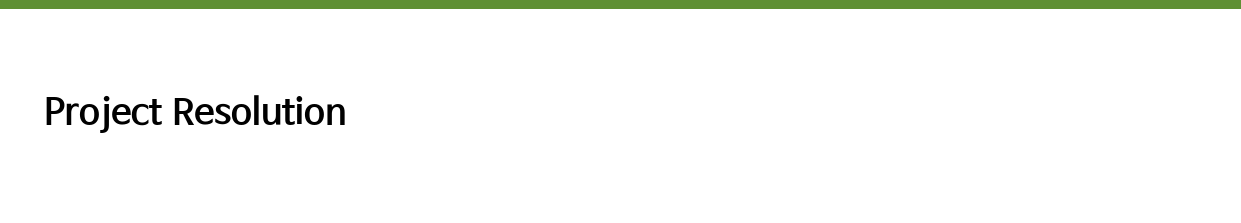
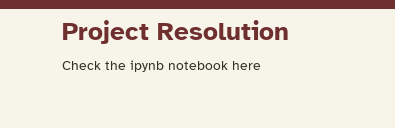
(346, 110) none -> [62,60,261,72] // Check the ipynb notebook here

